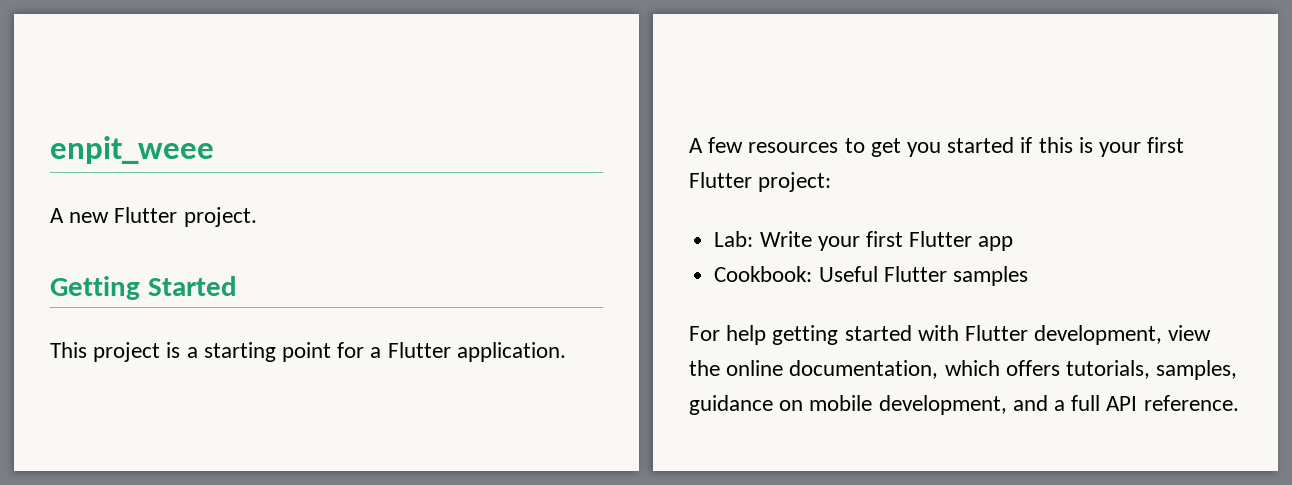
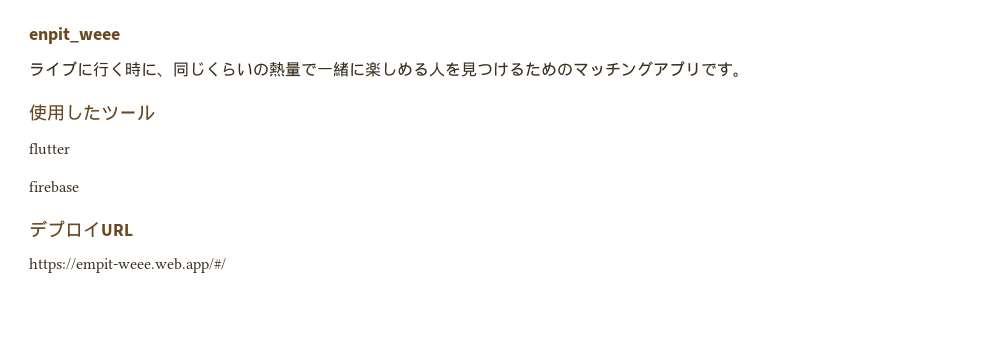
[50,207,257,227] [50,276,237,300] [50,342,566,362] [689,137,1185,157] [689,172,832,192] [714,231,1014,251] [714,266,1028,286] [689,325,1212,345] [689,360,1238,380] [689,395,1239,415] A new Flutter project. // Getting Started // This project is a starting point for a Flutter application. // A few resources to get you started if this is your first Flutter project: // Lab: Write your first Flutter app // Cookbook: Useful Flutter samples // For help getting started with Flutter development, view the online documentation, which offers tutorials, samples, guidance on mobile development, and a full API reference. -> [29,61,749,77] [29,104,155,121] [29,143,70,155] [29,181,79,193] [29,220,133,238] [29,258,226,273] ライブに行く時に、同じくらいの熱量で一緒に楽しめる人を見つけるためのマッチングアプリです。 // 使用したツール // flutter // firebase // デプロイURL // https://empit-weee.web.app/#/

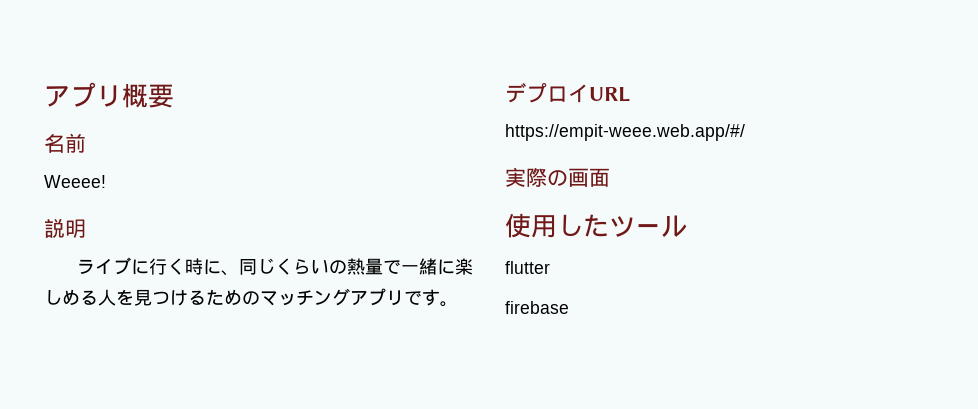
[29,27,120,44] enpit_weee -> [44,82,174,108] [44,133,86,153] [44,175,106,188] [44,218,86,238] アプリ概要 // 名前 // Weeee! // 説明
(749, 74) none -> [505,82,630,103] [505,124,745,141] [505,167,610,187] // デプロイURL // https://empit-weee.web.app/#/ // 実際の画面
[29,220,133,238] [29,258,226,273] // デプロイURL // https://empit-weee.web.app/#/ -> (569, 307) none

